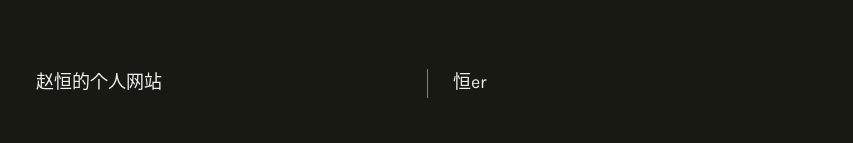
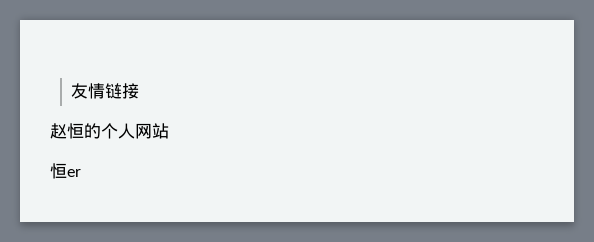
(36, 81) none -> [71,83,140,99] 友情链接 //

